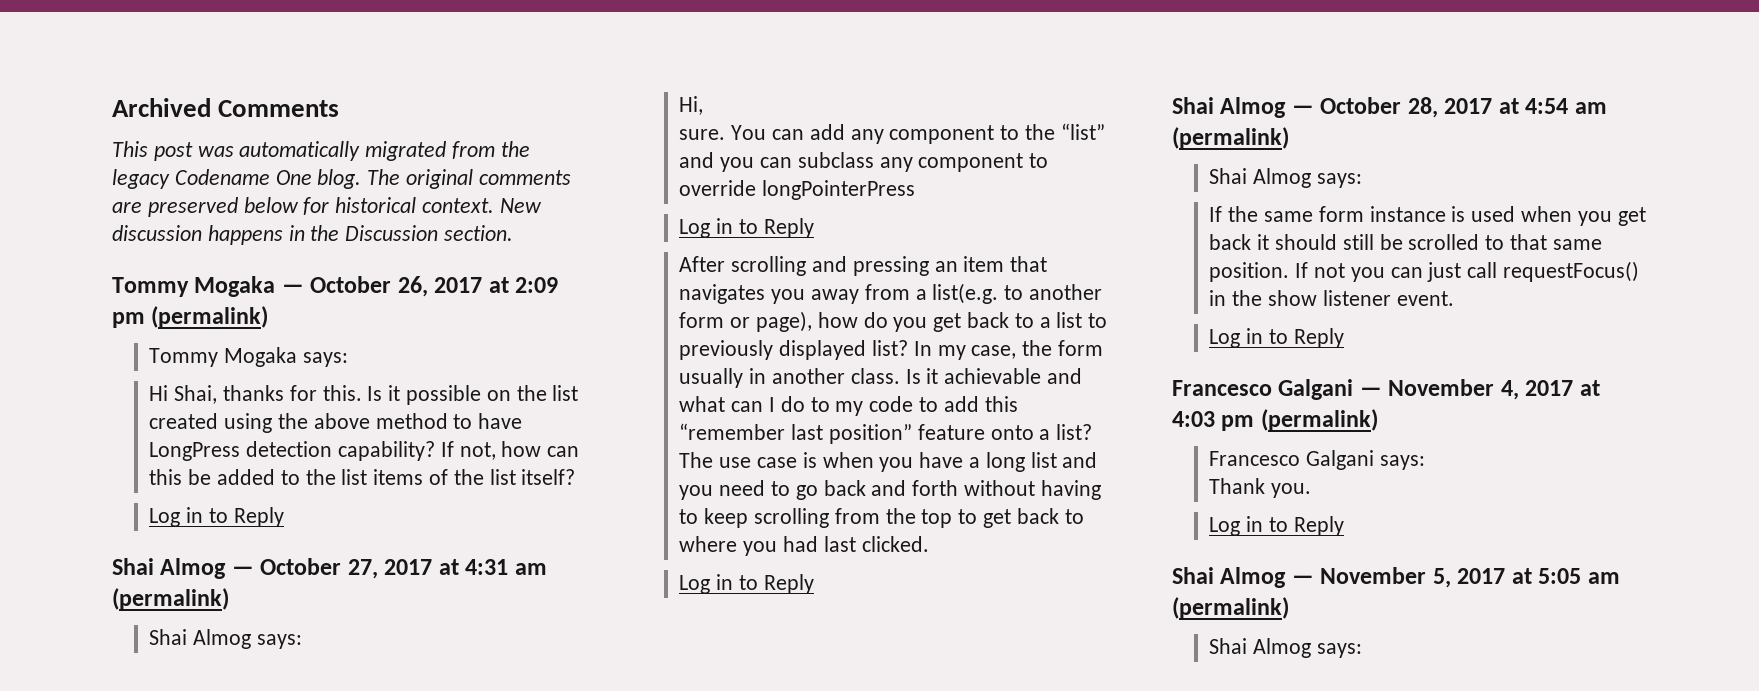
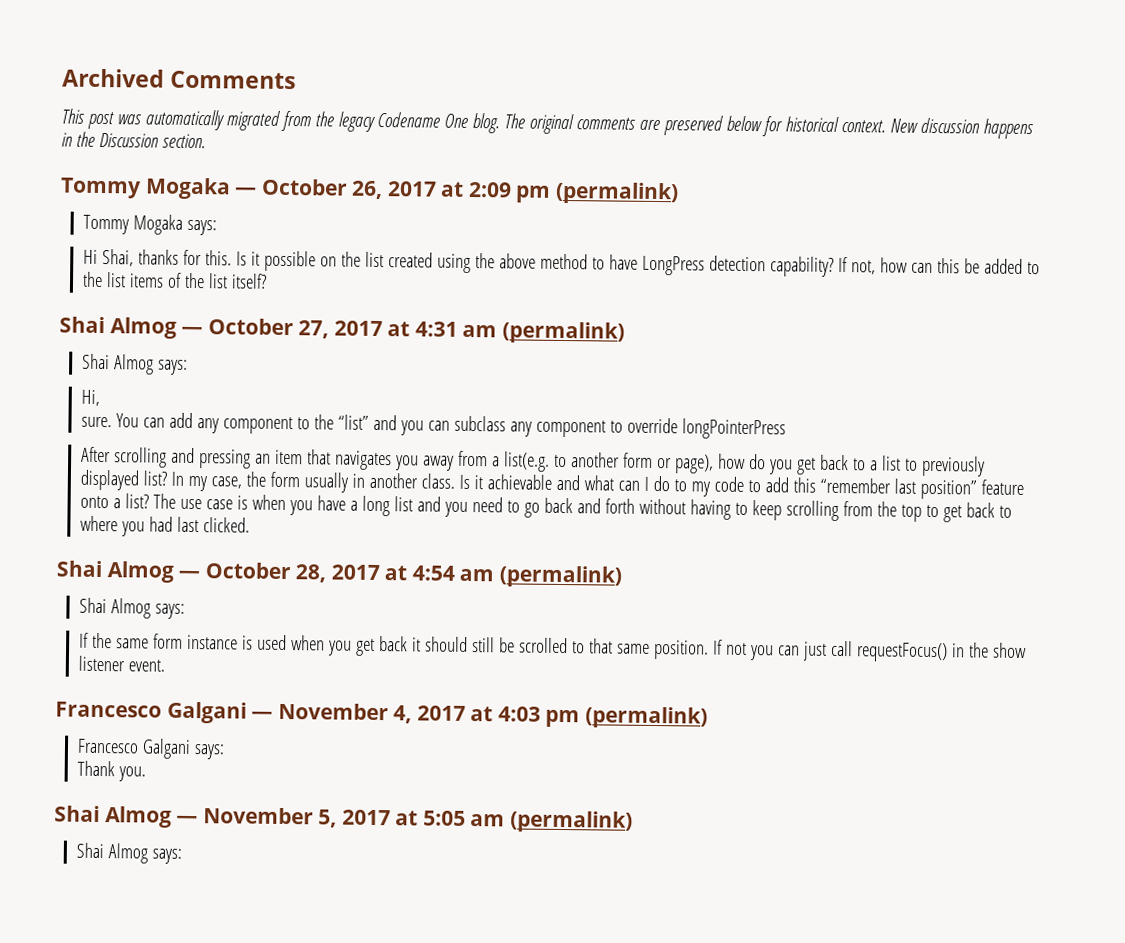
[149,507,284,527] // Log in to Reply -> (267, 281) none
[679,218,814,238] // Log in to Reply -> (786, 429) none
[679,574,814,594] // Log in to Reply -> (250, 525) none
[1209,328,1344,348] // Log in to Reply -> (165, 665) none
[1209,516,1344,536] // Log in to Reply -> (146, 774) none

